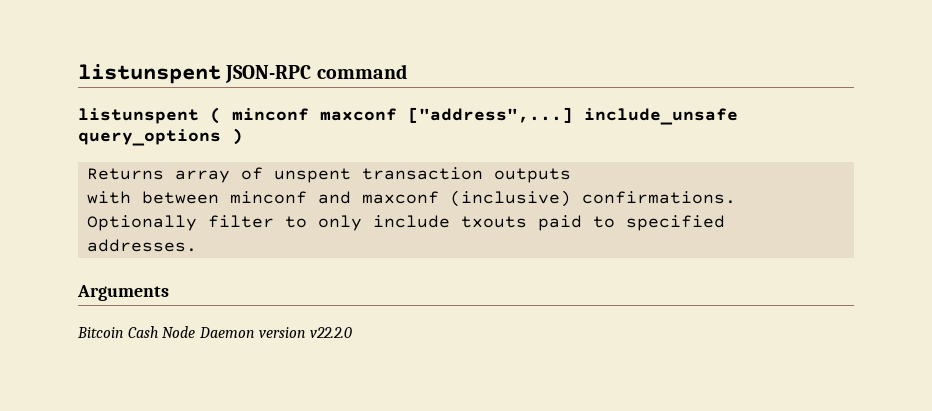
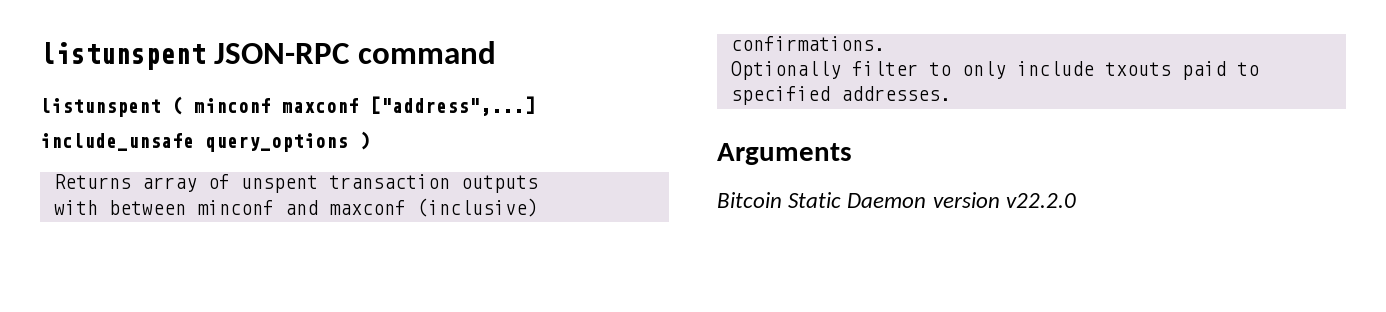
[128,326,196,338] Cash Node -> [788,192,842,208] Static

